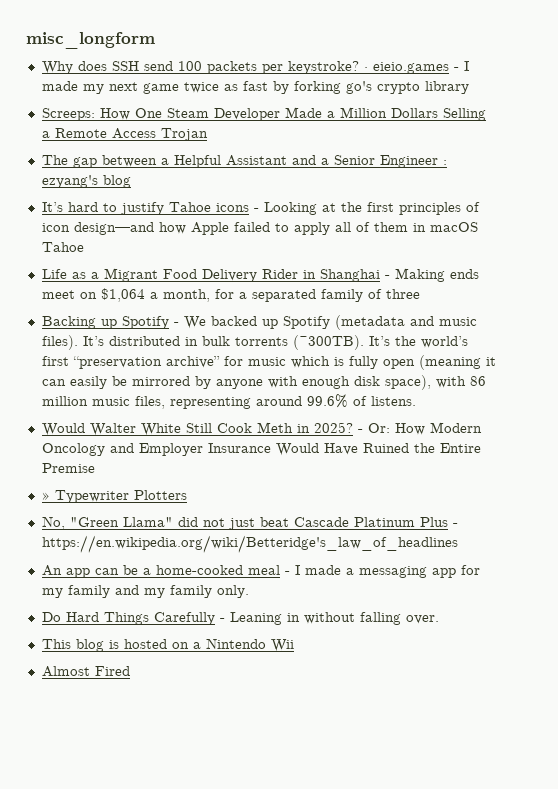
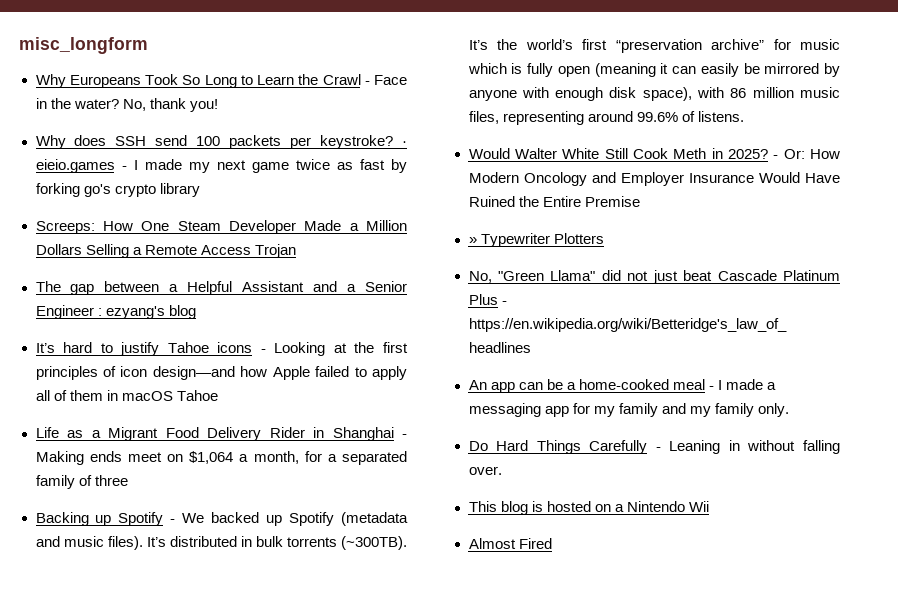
(155, 40) none -> [35,74,407,88] [35,98,218,112] // Why Europeans Took So Long to Learn the Crawl - Face in the water? No, thank you!

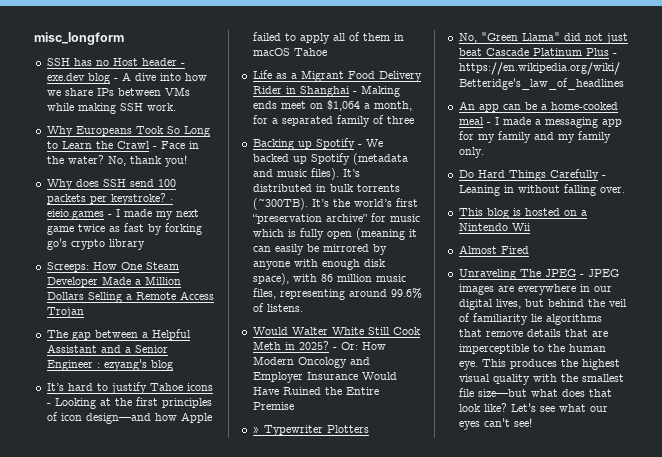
(148, 45) none -> [46,58,185,66] [46,72,207,84] [46,87,190,96] [46,103,176,114] // SSH has no Host header - exe.dev blog - A dive into how we share IPs between VMs while making SSH work.
(552, 543) none -> [458,269,619,280] [458,284,612,295] [458,299,627,310] [458,313,602,325] [458,329,608,337] [458,344,606,354] [458,359,620,370] [458,374,624,385] [458,388,612,397] [458,403,608,412] [458,418,532,430] // Unraveling The JPEG - JPEG images are everywhere in our digital lives, but behind the veil of familiarity lie algorithms that remove details that are imperceptible to the human eye. This produces the highest visual quality with the smallest file size—but what does that look like? Let's see what our eyes can't see!

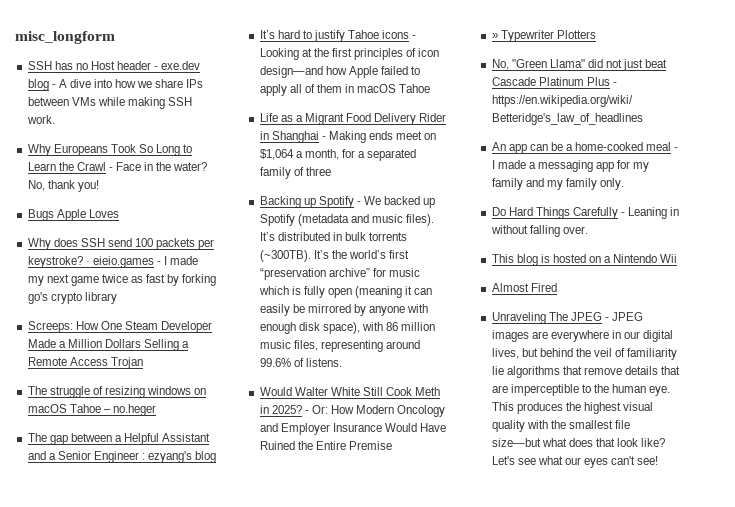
(187, 161) none -> [27,209,119,221] // Bugs Apple Loves
(84, 312) none -> [27,386,207,398] [27,404,156,416] // The struggle of resizing windows on macOS Tahoe – no.heger

